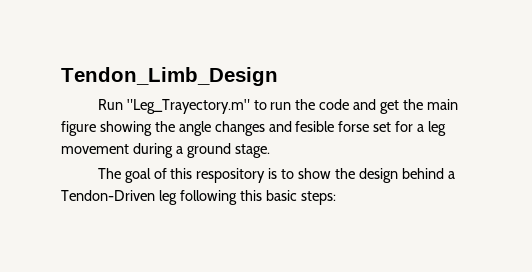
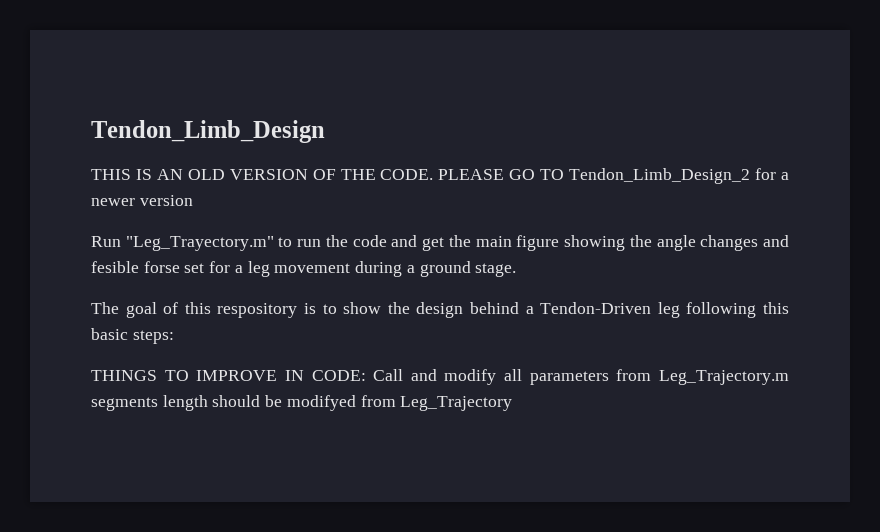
(278, 76) none -> [91,168,789,184] [91,195,193,206] // THIS IS AN OLD VERSION OF THE CODE. PLEASE GO TO Tendon_Limb_Design_2 for a newer version
(336, 198) none -> [91,369,789,385] [91,395,513,411] // THINGS TO IMPROVE IN CODE: Call and modify all parameters from Leg_Trajectory.m segments length should be modifyed from Leg_Trajectory

